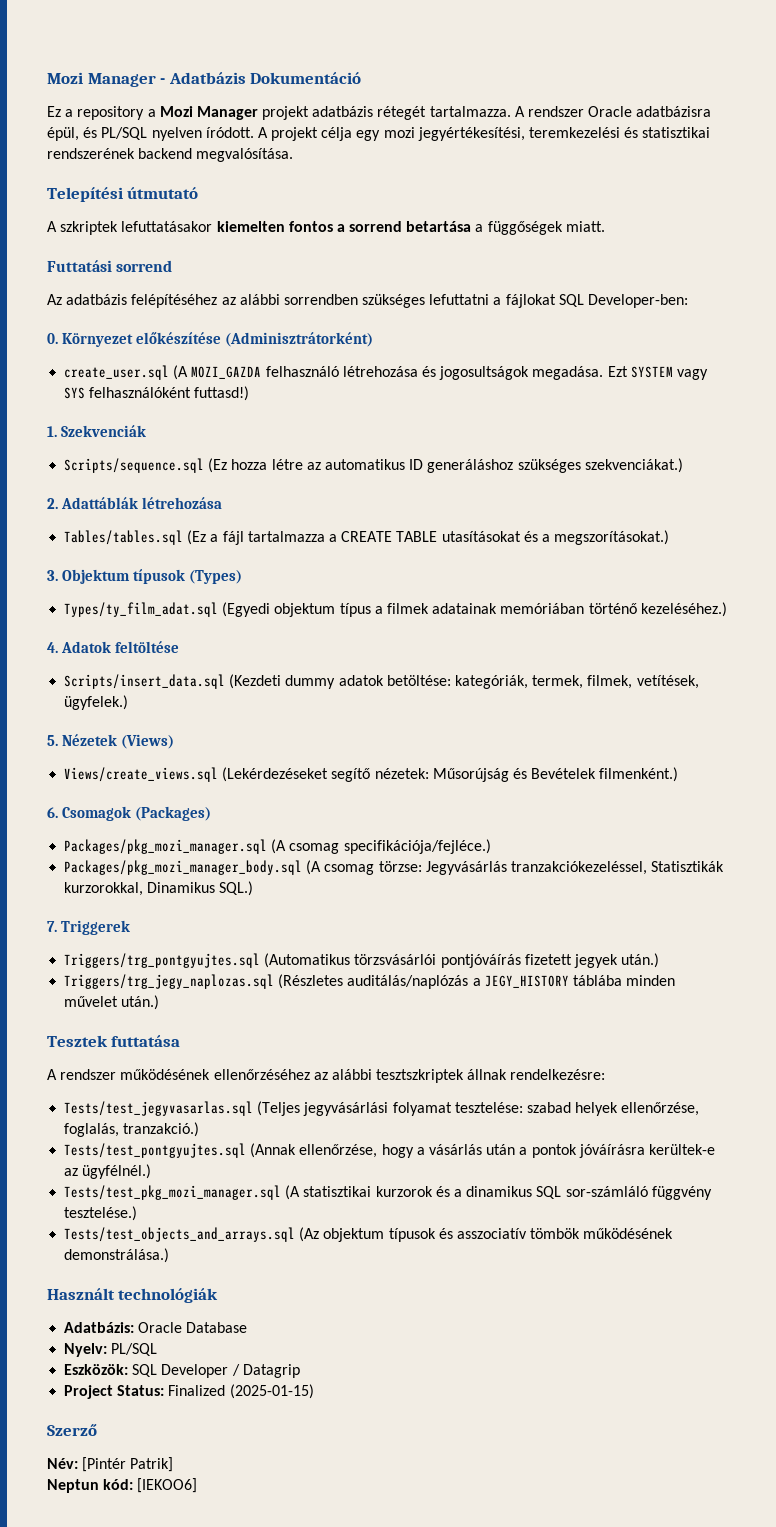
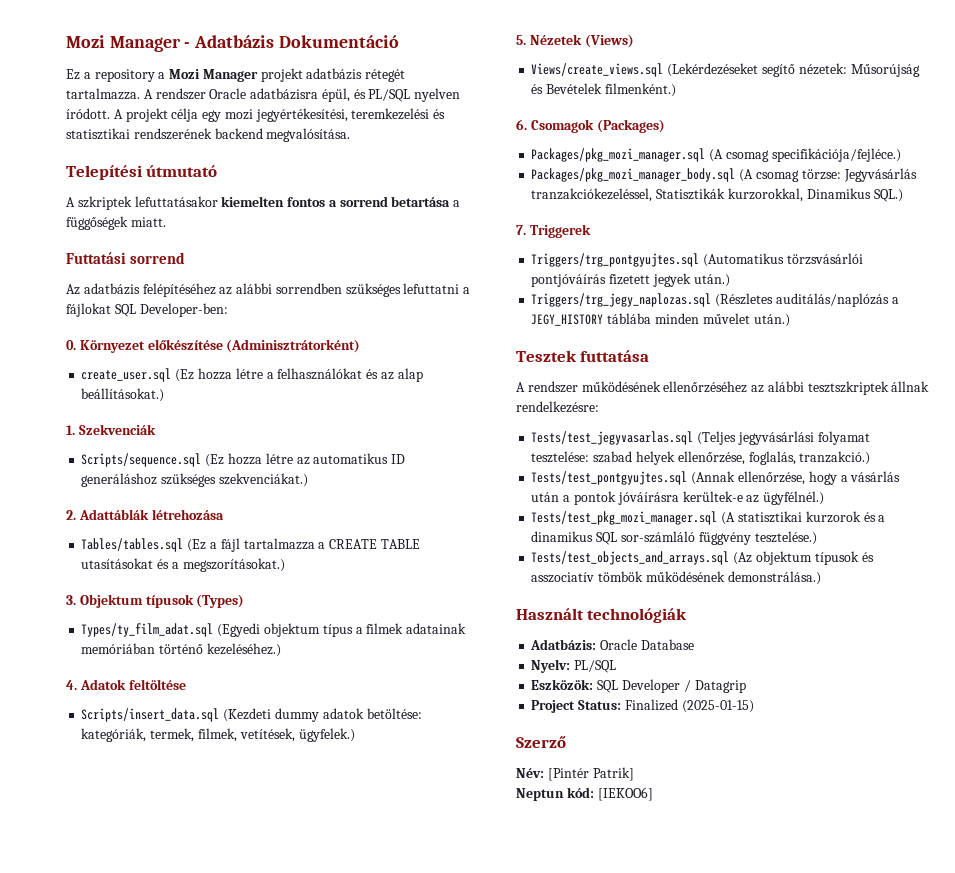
[173,365,708,380] [64,386,250,401] (A MOZI_GAZDA felhasználó létrehozása és jogosultságok megadása. Ezt SYSTEM vagy SYS felhasználóként futtasd!) -> [175,368,423,382] [81,388,165,402] (Ez hozza létre a felhasználókat és az alap beállításokat.)

